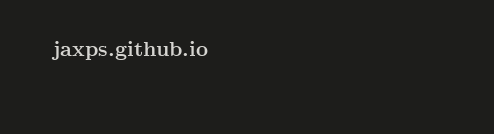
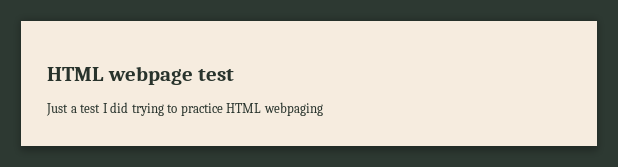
[51,41,208,60] jaxps.github.io -> [47,66,235,85] [46,102,323,116] HTML webpage test // Just a test I did trying to practice HTML webpaging

